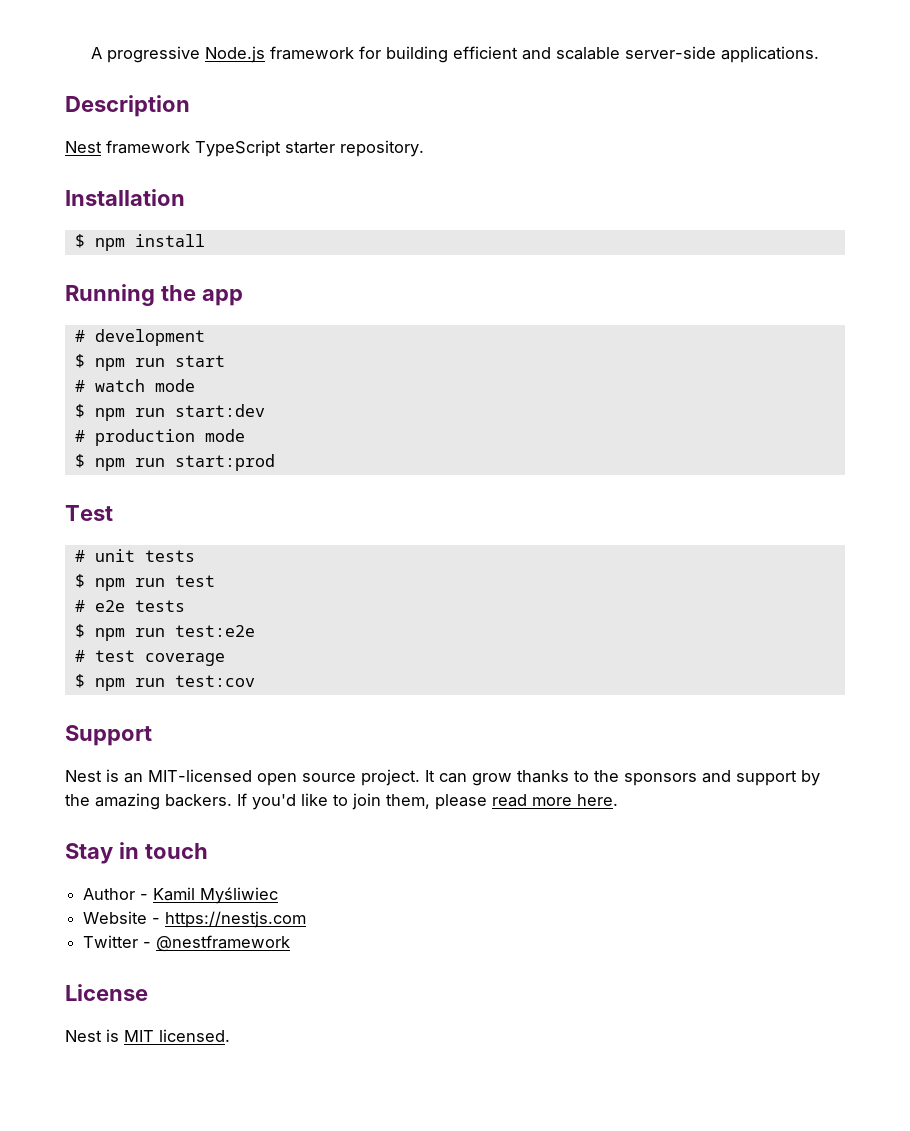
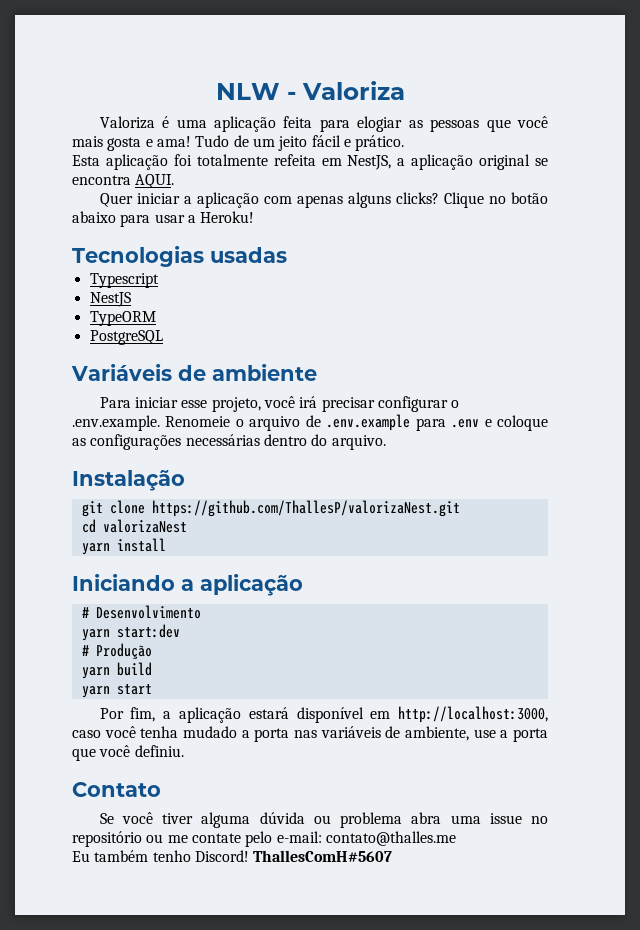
[91,46,819,63] [65,95,190,117] [65,140,424,157] [65,189,185,206] [74,234,205,251] [65,284,243,306] [74,329,205,346] [74,354,225,371] [74,379,195,392] [74,404,265,421] [74,429,245,446] [74,454,275,471] [65,505,113,521] [74,549,195,562] [74,574,215,591] [74,600,185,612] [74,624,255,641] [74,650,225,666] [74,674,255,691] [65,725,152,746] [65,769,820,786] [65,793,618,810] [65,842,208,864] [83,887,279,904] [83,911,307,928] [83,935,291,952] [65,984,148,1001] [65,1029,230,1042] A progressive Node.js framework for building efficient and scalable server-side applications. // Description // Nest framework TypeScript starter repository. // Installation // $ npm install // Running the app // # development // $ npm run start // # watch mode // $ npm run start:dev // # production mode // $ npm run start:prod // Test // # unit tests // $ npm run test // # e2e tests // $ npm run test:e2e // # test coverage // $ npm run test:cov // Support // Nest is an MIT-licensed open source project. It can grow thanks to the sponsors and support by the amazing backers. If you'd like to join them, please read more here. // Stay in touch // Author - Kamil Myśliwiec // Website - https://nestjs.com // Twitter - @nestframework // License // Nest is MIT licensed. -> [215,81,405,100] [99,116,549,132] [72,135,405,151] [72,154,548,170] [72,174,175,188] [99,192,548,208] [72,211,255,227] [72,246,287,267] [89,273,159,288] [89,292,131,307] [89,311,156,326] [89,330,163,345] [71,364,317,381] [99,396,460,412] [72,414,549,431] [72,434,386,450] [72,469,185,491] [81,500,460,517] [81,519,187,533] [81,538,166,555] [72,574,303,596] [81,605,201,619] [81,624,180,641] [81,643,152,660] [81,662,152,679] [81,684,152,698] [99,706,548,723] [72,726,548,742] [72,745,184,761] [72,782,161,797] [99,812,548,828] [72,831,456,847] [72,850,393,862] NLW - Valoriza // Valoriza é uma aplicação feita para elogiar as pessoas que você mais gosta e ama! Tudo de um jeito fácil e prático. // Esta aplicação foi totalmente refeita em NestJS, a aplicação original se encontra AQUI. // Quer iniciar a aplicação com apenas alguns clicks? Clique no botão abaixo para usar a Heroku! // Tecnologias usadas // Typescript // NestJS // TypeORM // PostgreSQL // Variáveis de ambiente // Para iniciar esse projeto, você irá precisar configurar o .env.example. Renomeie o arquivo de .env.example para .env e coloque as configurações necessárias dentro do arquivo. // Instalação // git clone https://github.com/ThallesP/valorizaNest.git // cd valorizaNest // yarn install // Iniciando a aplicação // # Desenvolvimento // yarn start:dev // # Produção // yarn build // yarn start // Por fim, a aplicação estará disponível em http://localhost:3000, caso você tenha mudado a porta nas variáveis de ambiente, use a porta que você definiu. // Contato // Se você tiver alguma dúvida ou problema abra uma issue no repositório ou me contate pelo e-mail: contato@thalles.me // Eu também tenho Discord! ThallesComH#5607

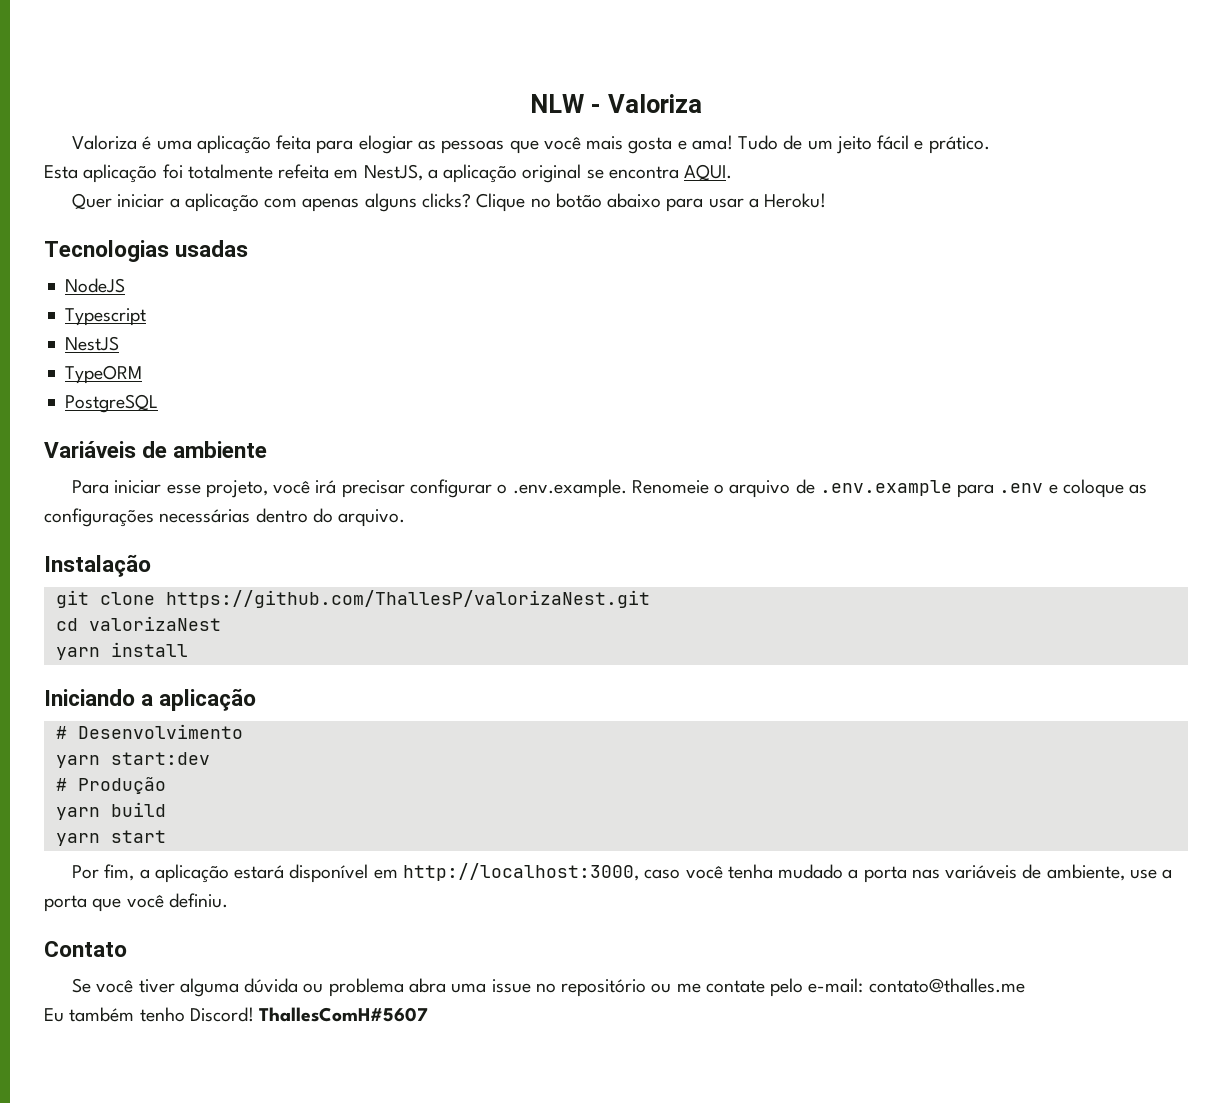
(287, 255) none -> [65,278,126,293] // NodeJS

